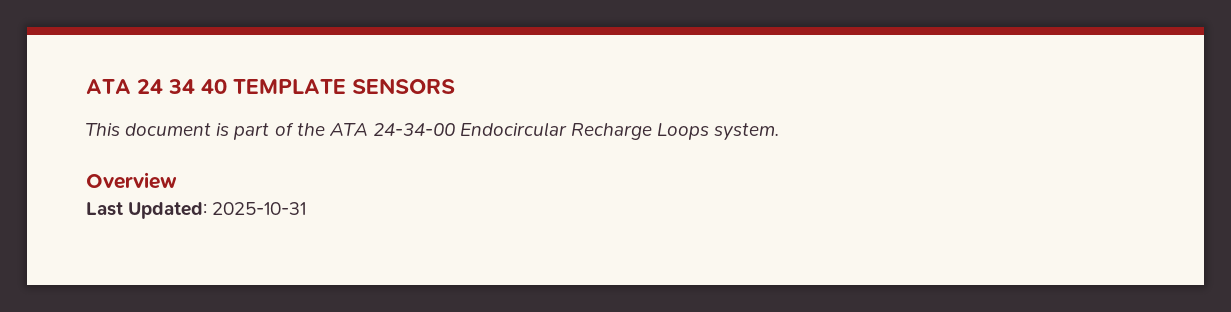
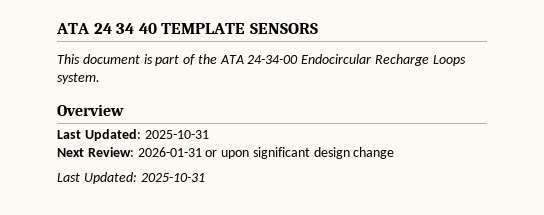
(307, 208) none -> [57,147,395,159] [57,172,205,184] // Next Review: 2026-01-31 or upon significant design change // Last Updated: 2025-10-31

